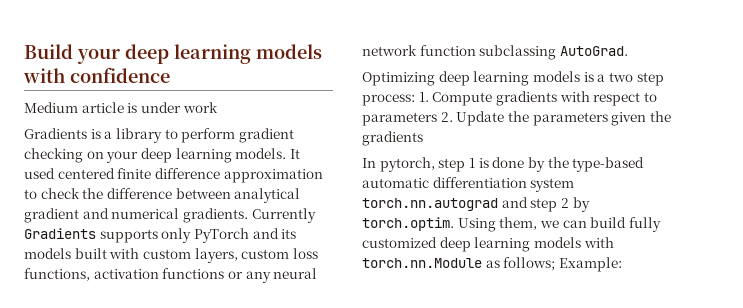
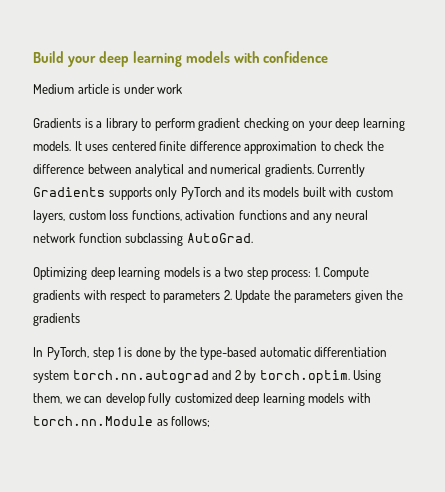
[24,168,55,179] used -> [85,144,109,151] uses
[24,208,79,223] gradient -> (185, 170) none
[227,271,243,279] or -> [290,210,310,220] and
[379,157,435,172] pytorch, -> [46,347,90,360] PyTorch,
[530,198,558,212] step -> (232, 375) none
[590,217,627,228] build -> [105,393,145,406] develop
[558,257,622,272] Example: -> (211, 421) none

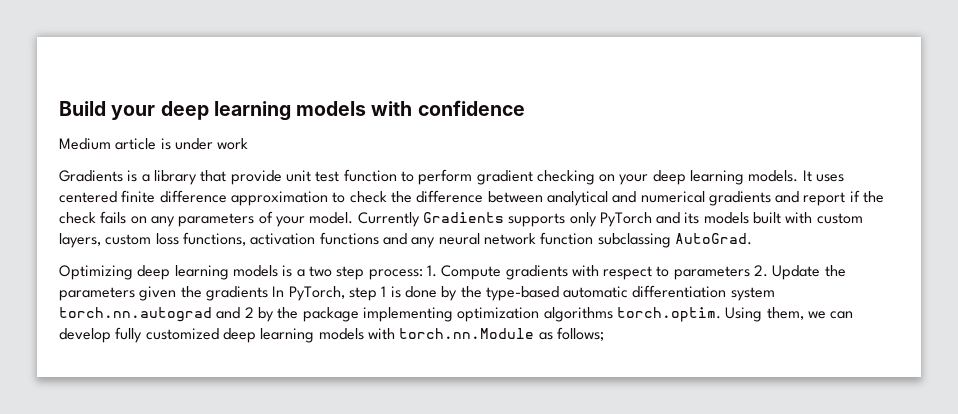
(138, 124) none -> [200,169,397,185] that provide unit test function
[264,164,314,177] gradients. -> [708,190,885,206] [59,211,354,227] gradients and report if the check fails on any parameters of your model.
(80, 319) // -> (268, 293) none
(257, 376) none -> [277,307,613,322] the package implementing optimization algorithms

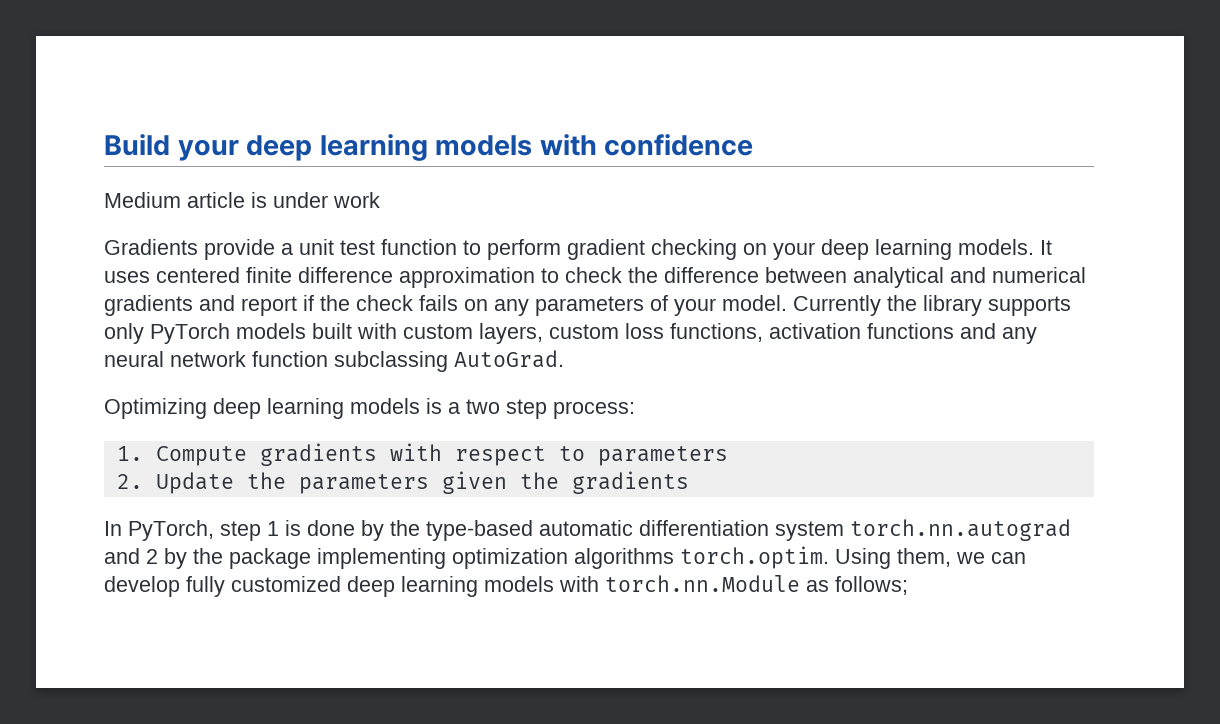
[127,170,282,185] is a library that provide -> [204,239,293,260] provide a
[422,212,504,223] Gradients -> [887,295,982,316] the library
[656,212,700,224] and its -> (230, 333) none
(423, 274) none -> (635, 410) //
(750, 273) none -> (728, 456) //
(268, 293) none -> (689, 482) //

